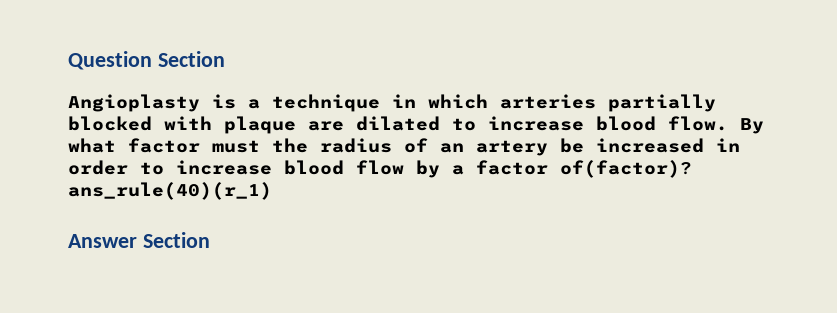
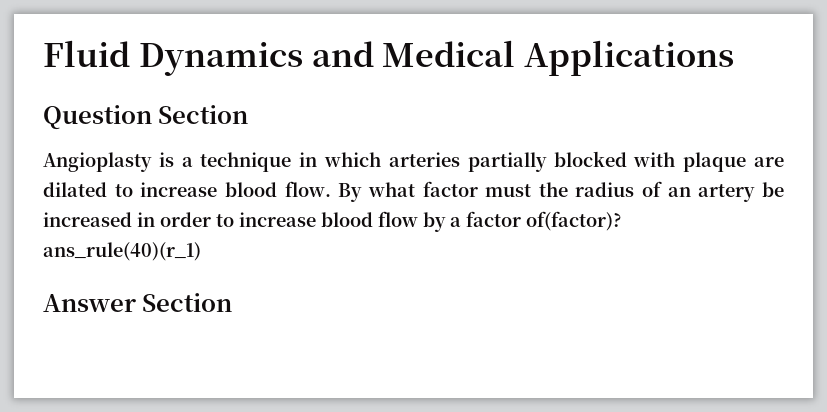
(68, 60) none -> [43,40,735,76] Fluid Dynamics and Medical Applications //

